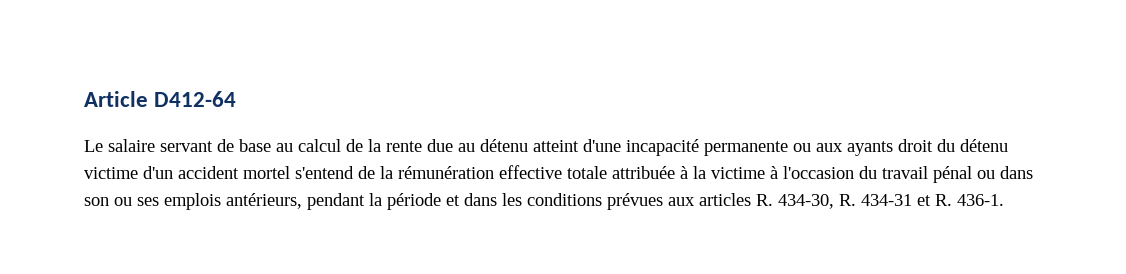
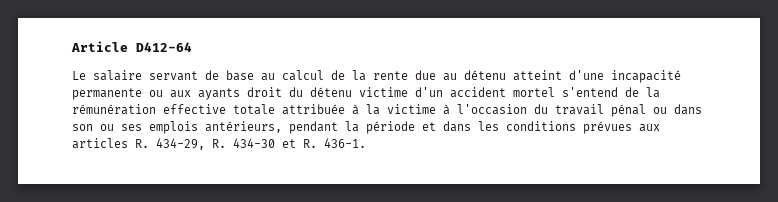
[778,194,912,209] 434-30, R. 434-31 -> [156,138,275,150] 434-29, R. 434-30

